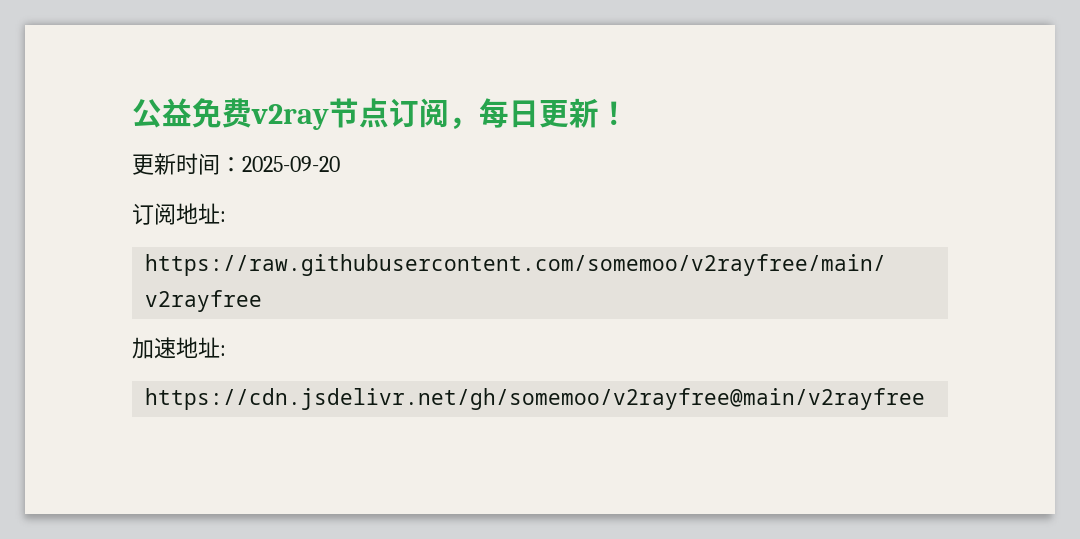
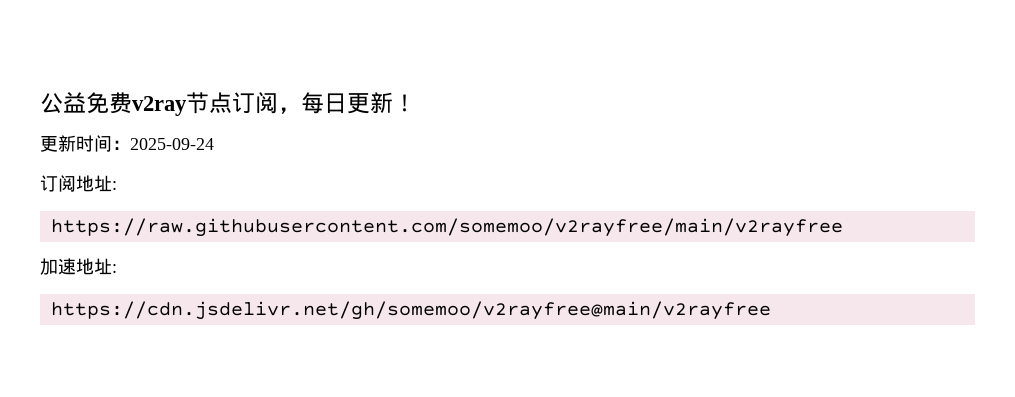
[242,156,340,172] 2025-09-20 -> [130,138,214,150] 2025-09-24

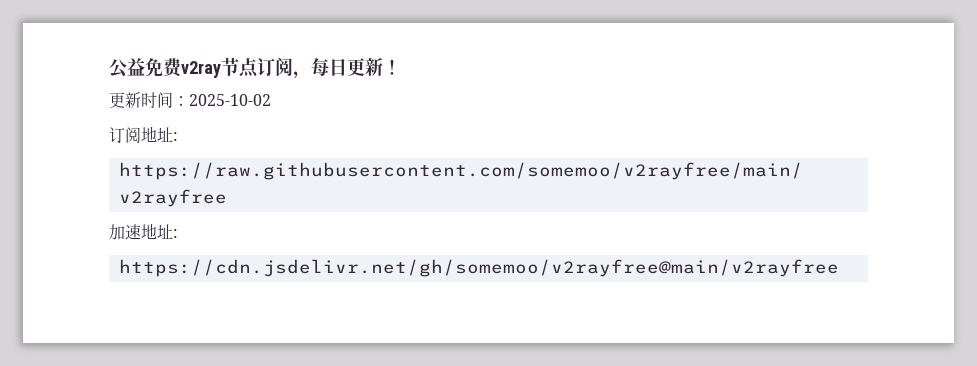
[130,138,214,150] 2025-09-24 -> [189,94,271,106] 2025-10-02

